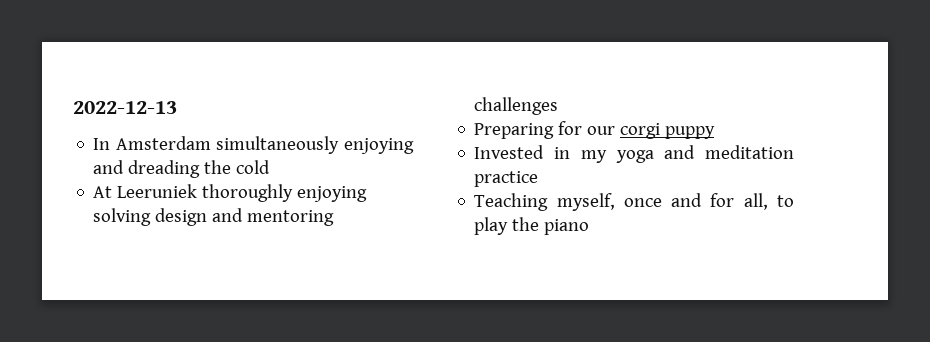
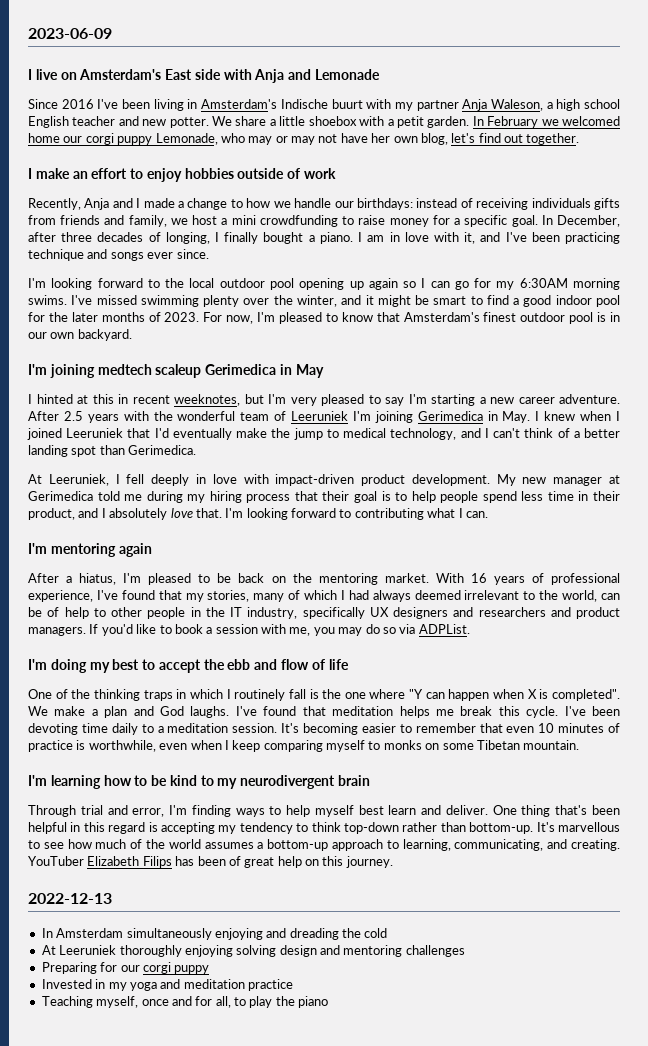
(73, 107) none -> [28,28,112,39] [28,69,381,83] [28,99,620,111] [28,116,621,128] [28,133,580,145] [28,168,337,182] [28,198,621,210] [28,215,621,227] [28,232,621,244] [28,249,209,261] [28,278,620,290] [28,295,620,307] [28,312,621,324] [28,329,132,341] [28,364,324,378] [28,394,620,406] [28,411,620,423] [27,428,621,440] [28,445,197,457] [28,474,620,486] [28,491,620,503] [28,508,488,520] [28,543,152,557] [28,573,620,585] [28,590,620,602] [28,607,620,619] [28,624,470,636] [28,659,349,673] [28,689,620,701] [28,706,620,718] [28,723,620,735] [28,740,580,752] [28,775,371,789] [28,805,620,817] [28,822,620,834] [28,839,620,851] [28,856,393,868] 2023-06-09 // I live on Amsterdam's East side with Anja and Lemonade // Since 2016 I've been living in Amsterdam's Indische buurt with my partner Anja Waleson, a high school English teacher and new potter. We share a little shoebox with a petit garden. In February we welcomed home our corgi puppy Lemonade, who may or may not have her own blog, let's find out together. // I make an effort to enjoy hobbies outside of work // Recently, Anja and I made a change to how we handle our birthdays: instead of receiving individuals gifts from friends and family, we host a mini crowdfunding to raise money for a specific goal. In December, after three decades of longing, I finally bought a piano. I am in love with it, and I've been practicing technique and songs ever since. // I'm looking forward to the local outdoor pool opening up again so I can go for my 6:30AM morning swims. I've missed swimming plenty over the winter, and it might be smart to find a good indoor pool for the later months of 2023. For now, I'm pleased to know that Amsterdam's finest outdoor pool is in our own backyard. // I'm joining medtech scaleup Gerimedica in May // I hinted at this in recent weeknotes, but I'm very pleased to say I'm starting a new career adventure. After 2.5 years with the wonderful team of Leeruniek I'm joining Gerimedica in May. I knew when I joined Leeruniek that I'd eventually make the jump to medical technology, and I can't think of a better landing spot than Gerimedica. // At Leeruniek, I fell deeply in love with impact-driven product development. My new manager at Gerimedica told me during my hiring process that their goal is to help people spend less time in their product, and I absolutely love that. I'm looking forward to contributing what I can. // I'm mentoring again // After a hiatus, I'm pleased to be back on the mentoring market. With 16 years of professional experience, I've found that my stories, many of which I had always deemed irrelevant to the world, can be of help to other people in the IT industry, specifically UX designers and researchers and product managers. If you'd like to book a session with me, you may do so via ADPList. // I'm doing my best to accept the ebb and flow of life // One of the thinking traps in which I routinely fall is the one where "Y can happen when X is completed". We make a plan and God laughs. I've found that meditation helps me break this cycle. I've been devoting time daily to a meditation session. It's becoming easier to remember that even 10 minutes of practice is worthwhile, even when I keep comparing myself to monks on some Tibetan mountain. // I'm learning how to be kind to my neurodivergent brain // Through trial and error, I'm finding ways to help myself best learn and deliver. One thing that's been helpful in this regard is accepting my tendency to think top-down rather than bottom-up. It's marvellous to see how much of the world assumes a bottom-up approach to learning, communicating, and creating. YouTuber Elizabeth Filips has been of great help on this journey. //

